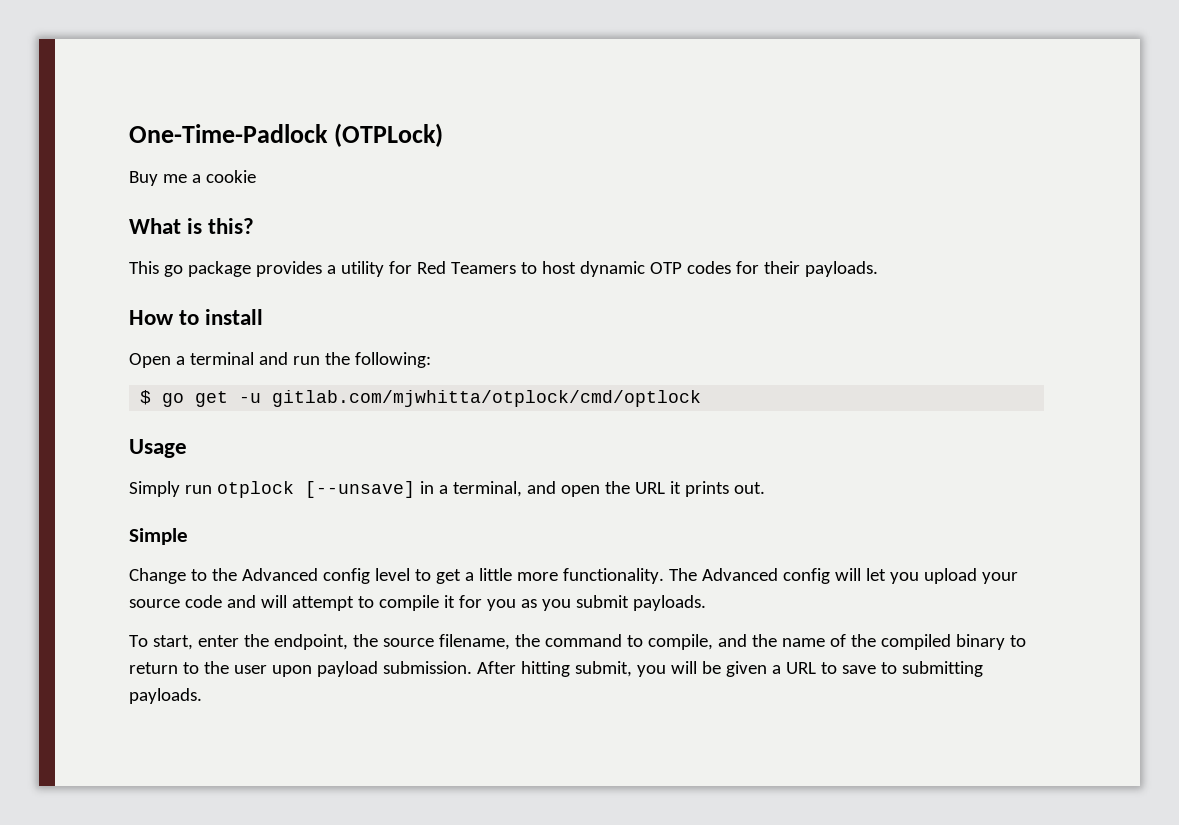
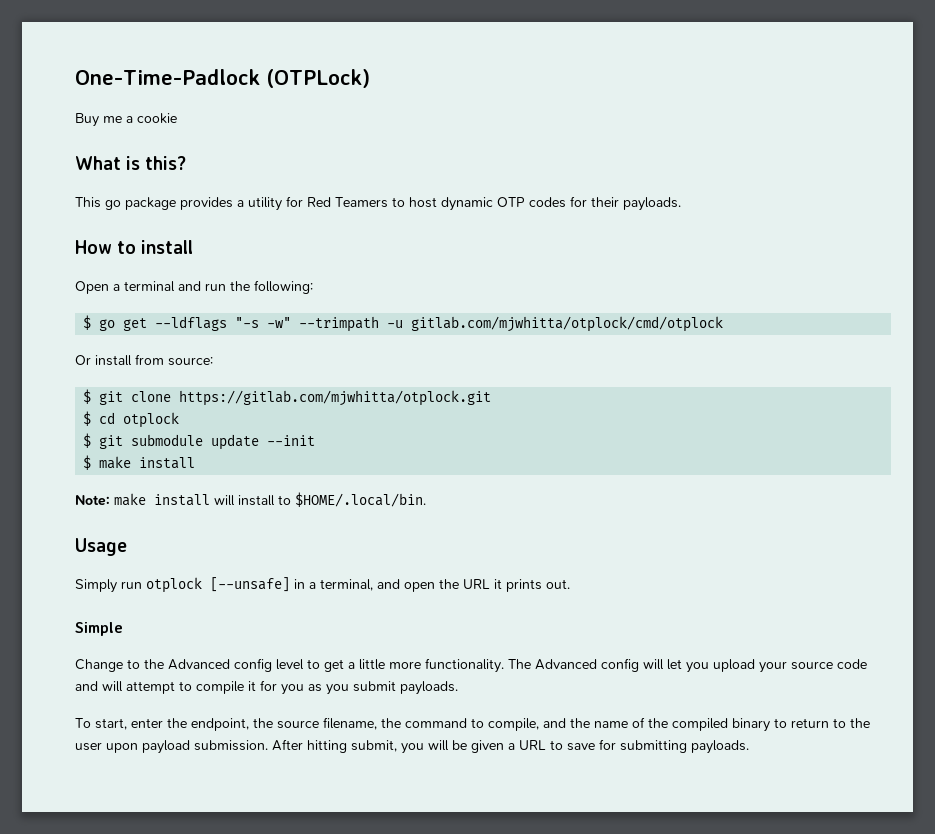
[239,390,702,407] -u gitlab.com/mjwhitta/otplock/cmd/optlock -> [155,316,724,332] [75,354,213,366] [83,389,492,406] [83,411,180,428] [83,433,316,450] [83,455,196,470] [75,492,426,507] --ldflags "-s -w" --trimpath -u gitlab.com/mjwhitta/otplock/cmd/otplock // Or install from source: // $ git clone https://gitlab.com/mjwhitta/otplock.git // $ cd otplock // $ git submodule update --init // $ make install // Note: make install will install to $HOME/.local/bin.
[304,481,415,498] [--unsave] -> [210,577,290,592] [--unsafe]
[880,662,897,674] to -> [599,739,616,750] for

